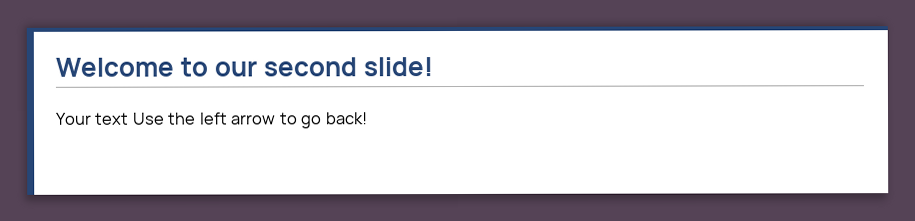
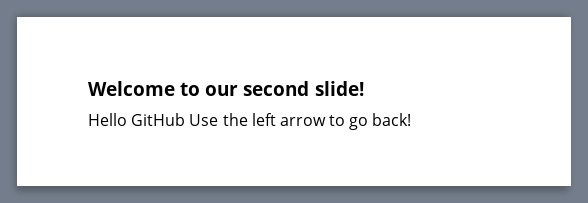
[56,112,130,125] Your text -> [88,113,186,126] Hello GitHub

